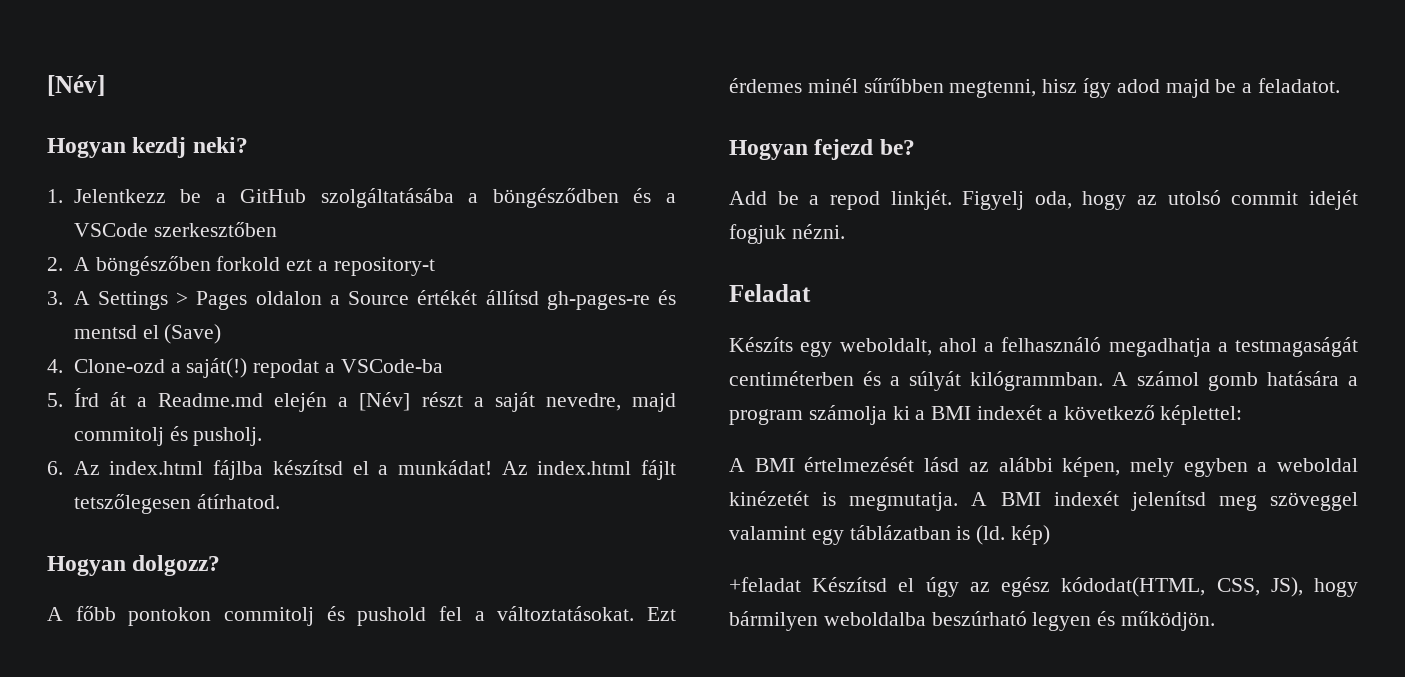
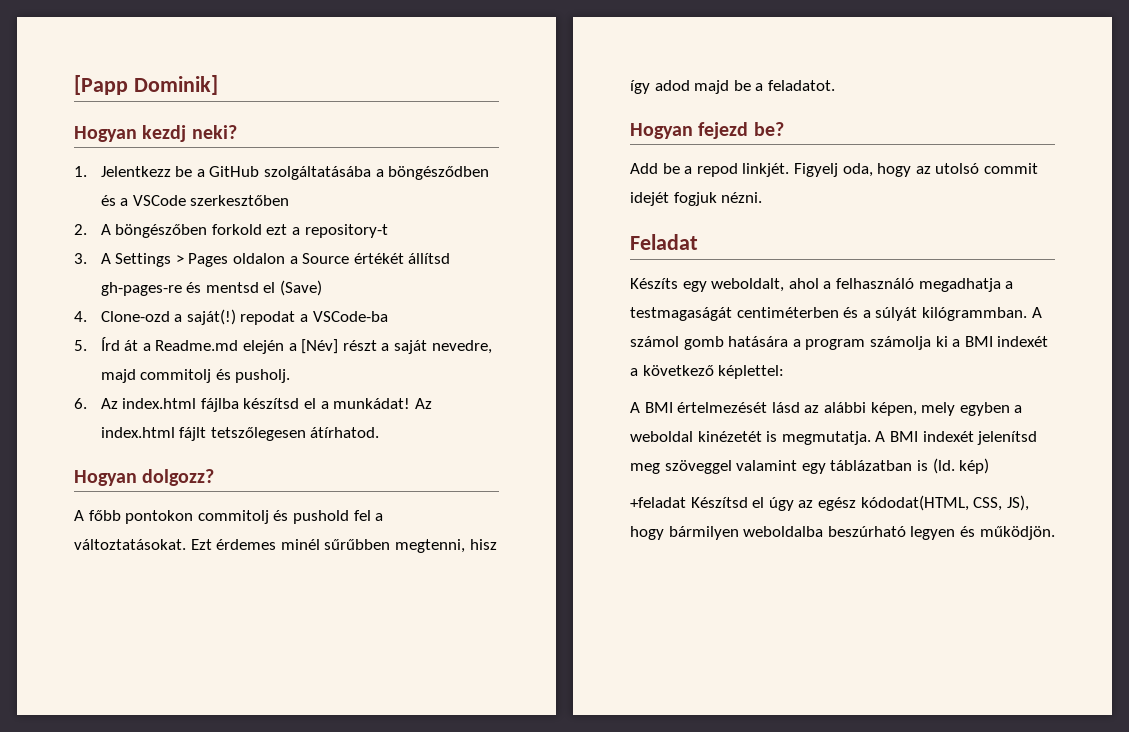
[47,75,105,96] [Név] -> [74,75,218,95] [Papp Dominik]

